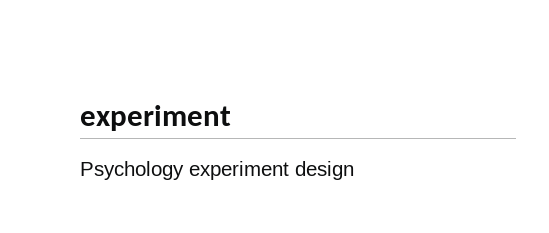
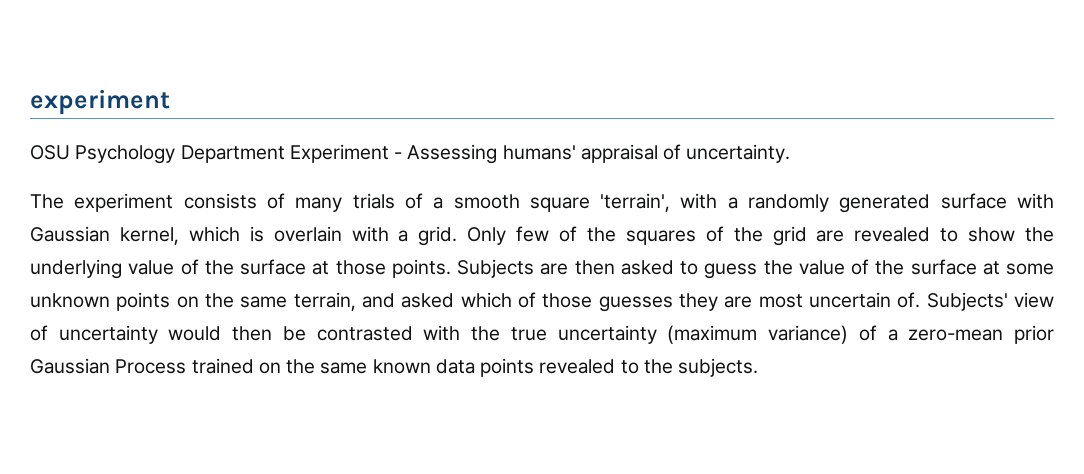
[80,161,354,180] Psychology experiment design -> [30,144,791,164] [30,193,1054,213] [30,226,1054,246] [30,259,1054,279] [30,292,1055,312] [30,325,1054,344] [30,358,759,377] OSU Psychology Department Experiment - Assessing humans' appraisal of uncertainty. // The experiment consists of many trials of a smooth square 'terrain', with a randomly generated surface with Gaussian kernel, which is overlain with a grid. Only few of the squares of the grid are revealed to show the underlying value of the surface at those points. Subjects are then asked to guess the value of the surface at some unknown points on the same terrain, and asked which of those guesses they are most uncertain of. Subjects' view of uncertainty would then be contrasted with the true uncertainty (maximum variance) of a zero-mean prior Gaussian Process trained on the same known data points revealed to the subjects.

